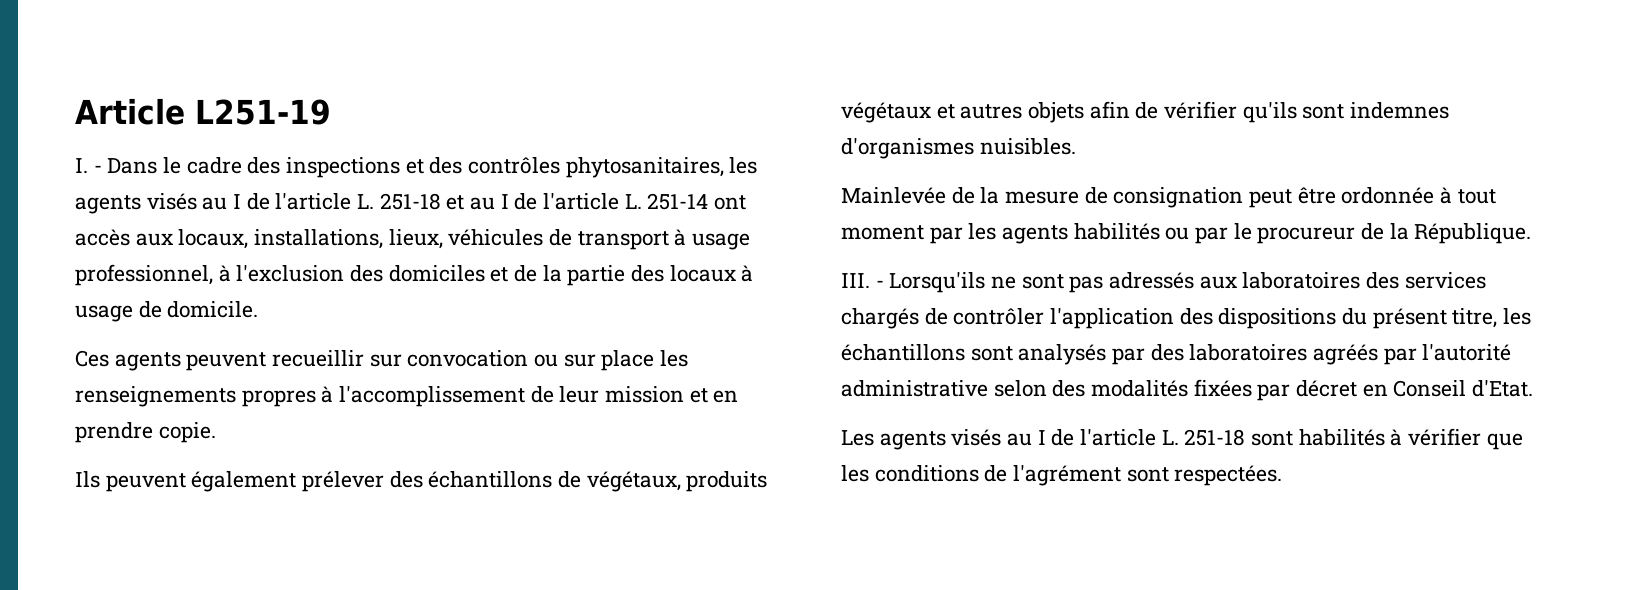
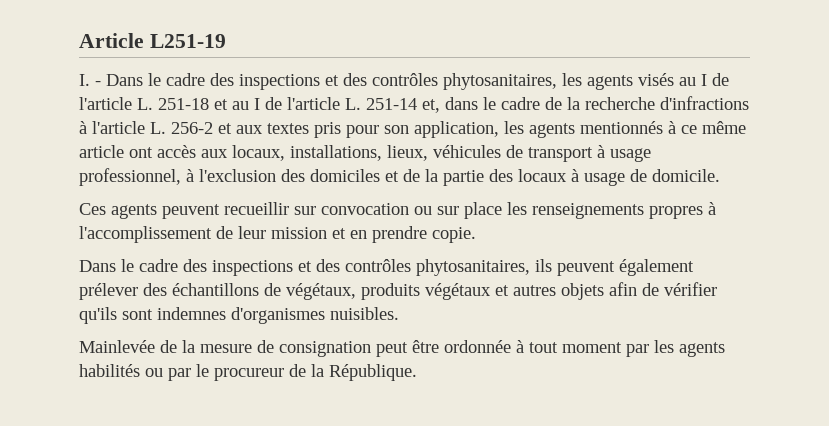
(709, 201) none -> [422,96,749,113] [79,121,746,138] [79,145,124,158] et, dans le cadre de la recherche d'infractions à l'article L. 256-2 et aux textes pris pour son application, les agents mentionnés à ce même article
[75,471,100,488] Ils -> [79,259,552,276] Dans le cadre des inspections et des contrôles phytosanitaires, ils
[841,272,1486,293] [841,308,1532,329] [841,344,1512,365] [841,379,1534,401] [841,428,1523,450] [841,465,1283,486] // III. - Lorsqu'ils ne sont pas adressés aux laboratoires des services chargés de contrôler l'application des dispositions du présent titre, les échantillons sont analysés par des laboratoires agréés par l'autorité administrative selon des modalités fixées par décret en Conseil d'Etat. // Les agents visés au I de l'article L. 251-18 sont habilités à vérifier que les conditions de l'agrément sont respectées. -> (417, 372) none

